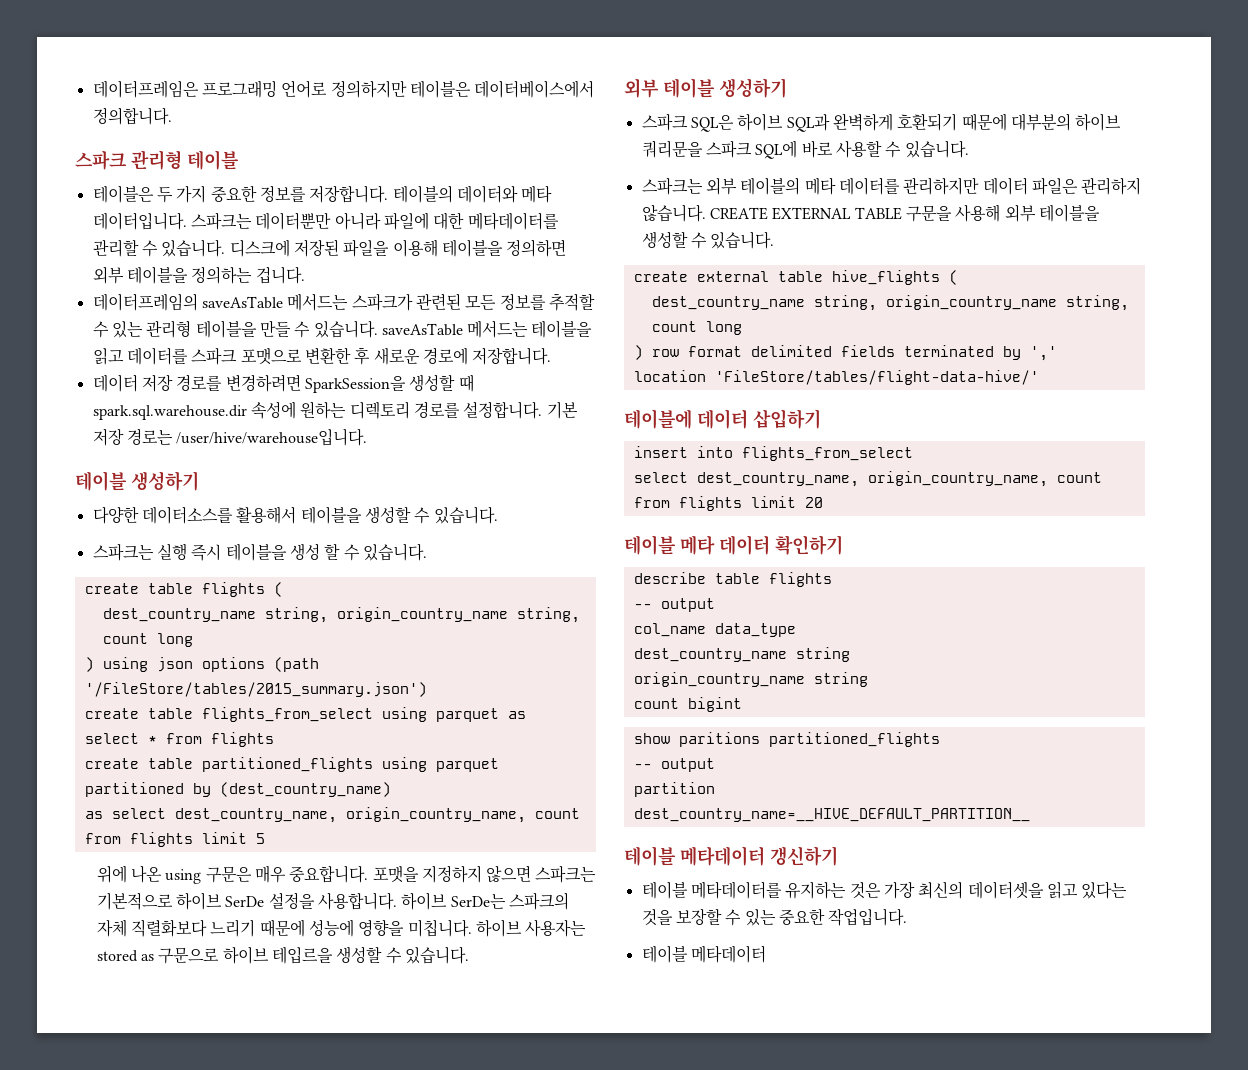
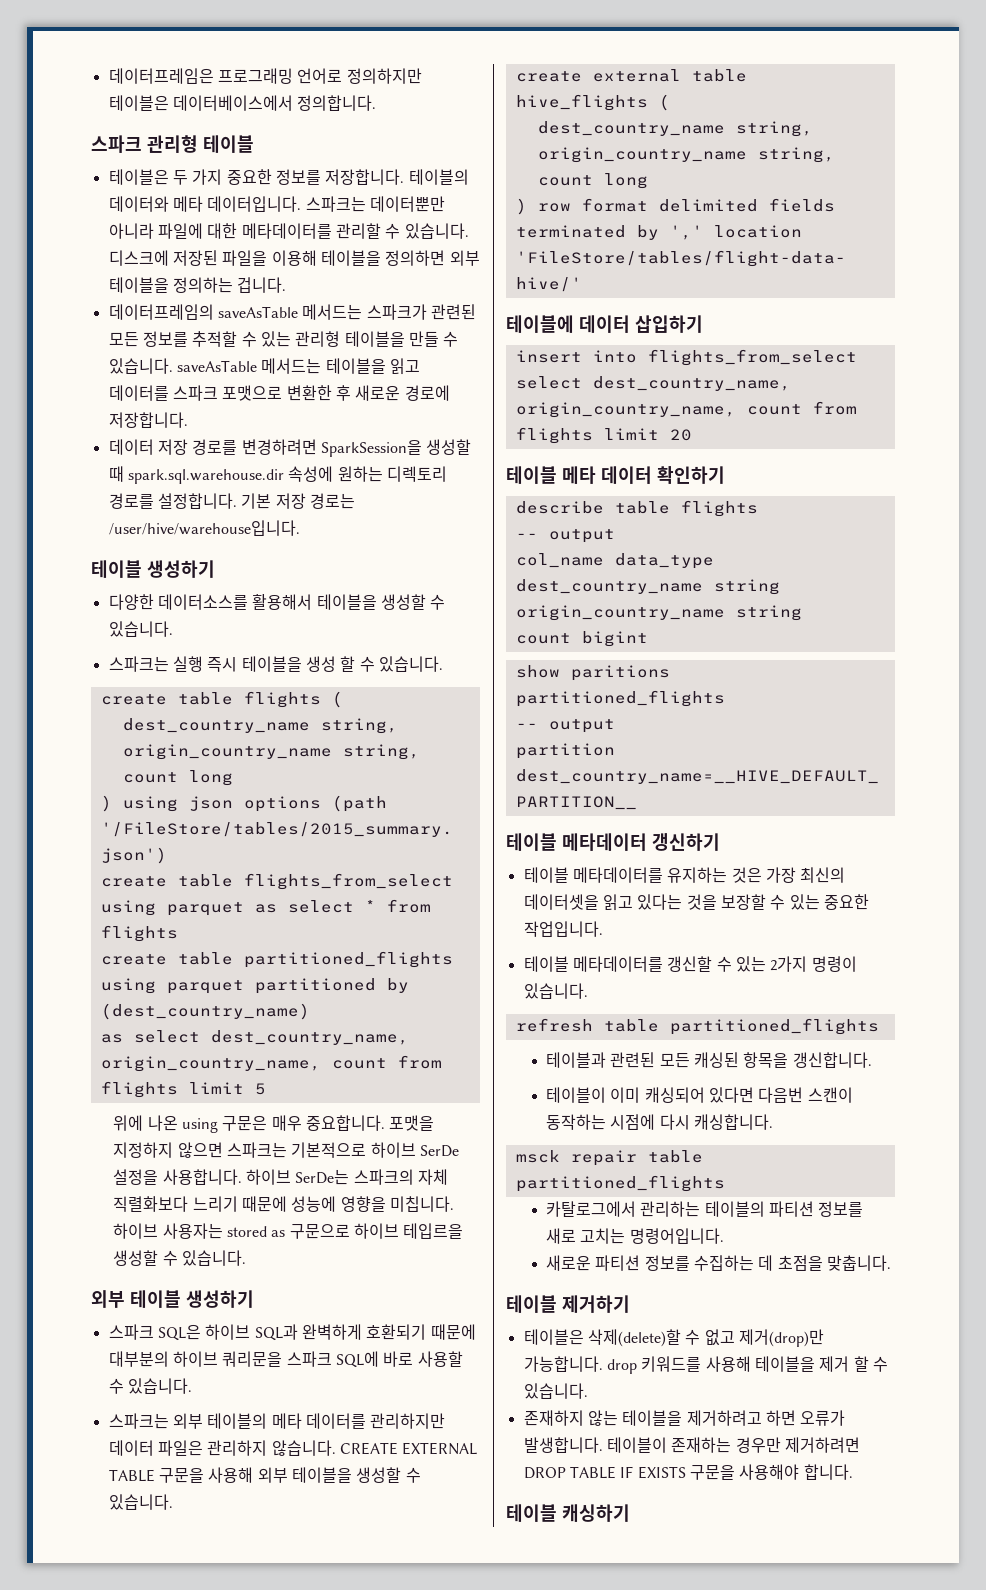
[690,945,766,963] 메타데이터 -> [572,956,857,972] [523,983,588,999] [515,1018,879,1035] [545,1052,872,1068] [545,1087,853,1103] [545,1114,773,1130] [515,1150,703,1166] [515,1175,725,1192] [545,1201,864,1217] [545,1228,724,1244] [545,1255,891,1271] [506,1295,630,1313] [523,1329,824,1347] [523,1356,888,1374] [523,1383,588,1399] [523,1410,846,1426] [523,1437,860,1453] [523,1464,853,1480] [506,1504,630,1522] 메타데이터를 갱신할 수 있는 2가지 명령이 있습니다. // refresh table partitioned_flights // 테이블과 관련된 모든 캐싱된 항목을 갱신합니다. // 테이블이 이미 캐싱되어 있다면 다음번 스캔이 동작하는 시점에 다시 캐싱합니다. // msck repair table partitioned_flights // 카탈로그에서 관리하는 테이블의 파티션 정보를 새로 고치는 명령어입니다. // 새로운 파티션 정보를 수집하는 데 초점을 맞춥니다. // 테이블 제거하기 // 테이블은 삭제(delete)할 수 없고 제거(drop)만 가능합니다. drop 키워드를 사용해 테이블을 제거 할 수 있습니다. // 존재하지 않는 테이블을 제거하려고 하면 오류가 발생합니다. 테이블이 존재하는 경우만 제거하려면 DROP TABLE IF EXISTS 구문을 사용해야 합니다. // 테이블 캐싱하기

